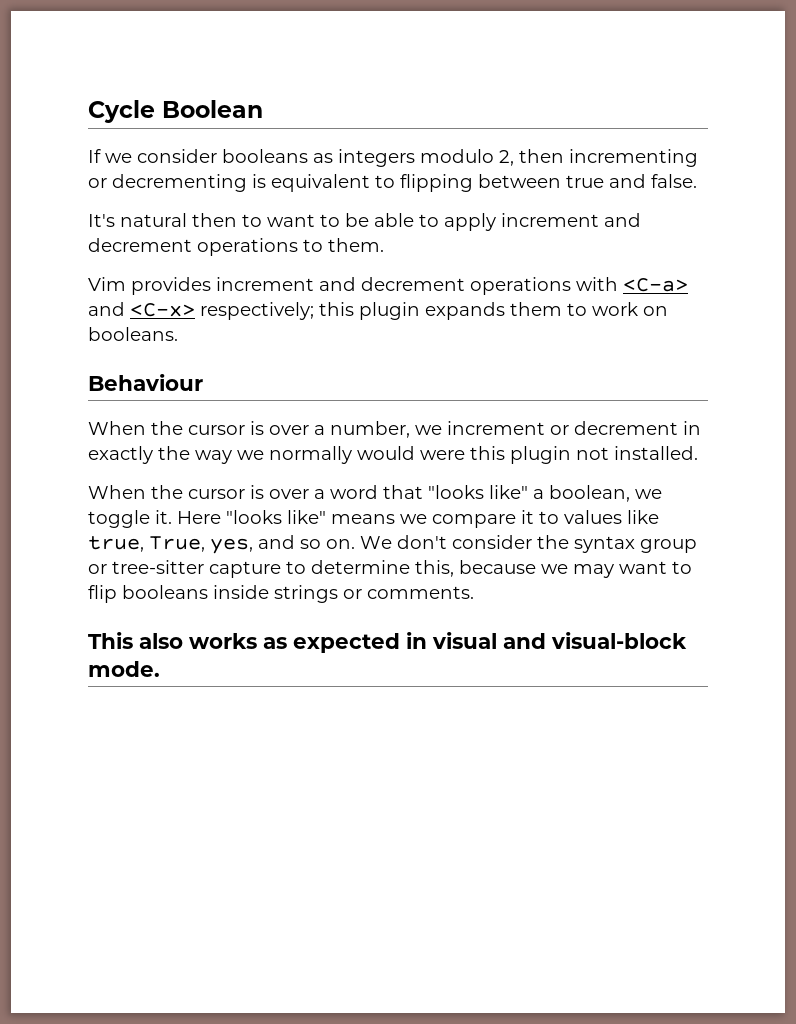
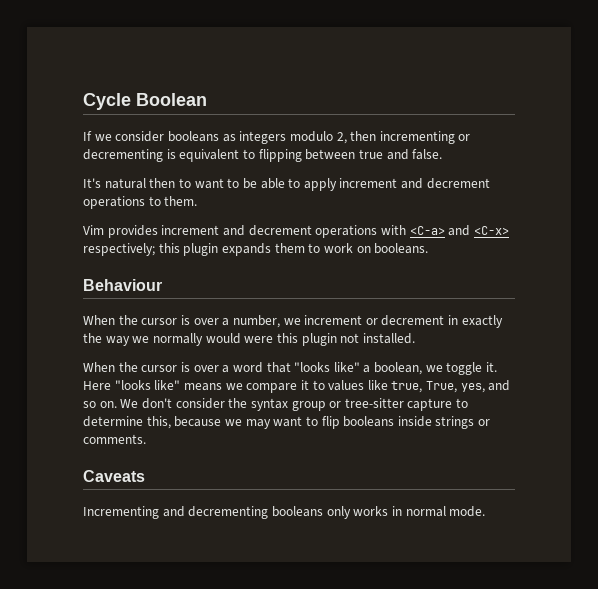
[88,632,687,653] This also works as expected in visual and visual-block -> [83,470,145,482] [83,506,446,519] Caveats // Incrementing and decrementing booleans only works in normal

